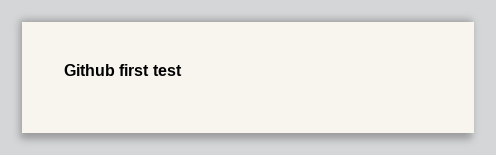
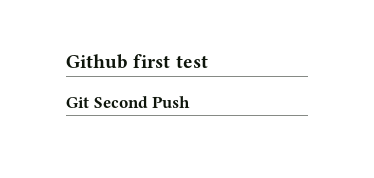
(182, 70) none -> [66,96,191,108] // Git Second Push

